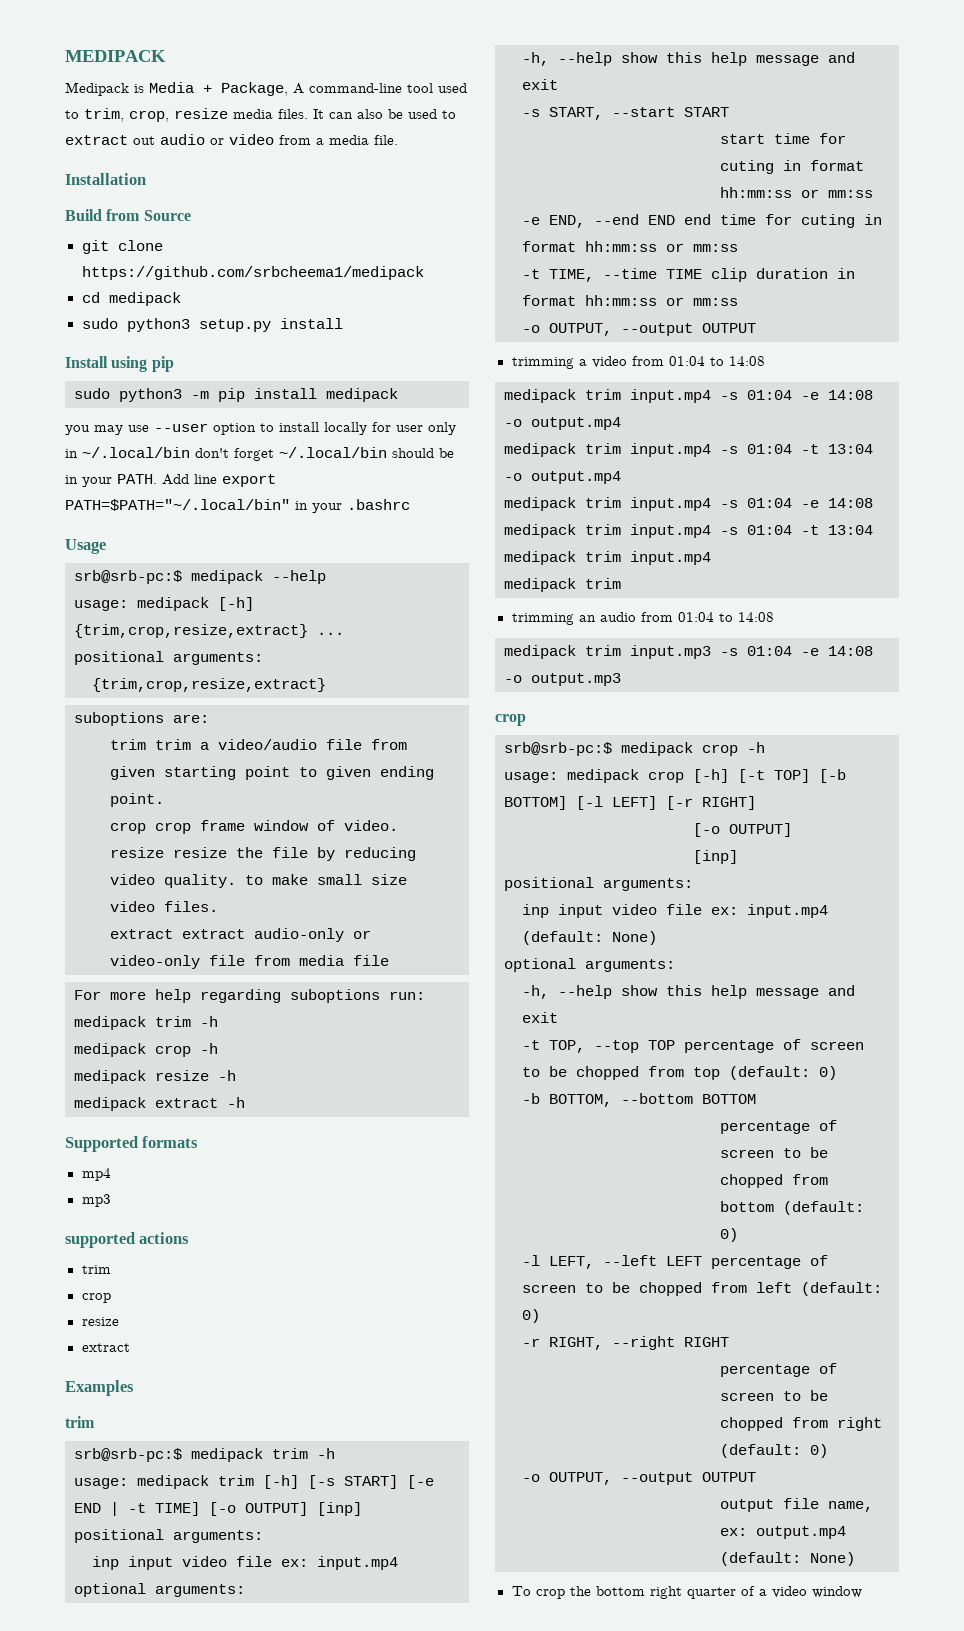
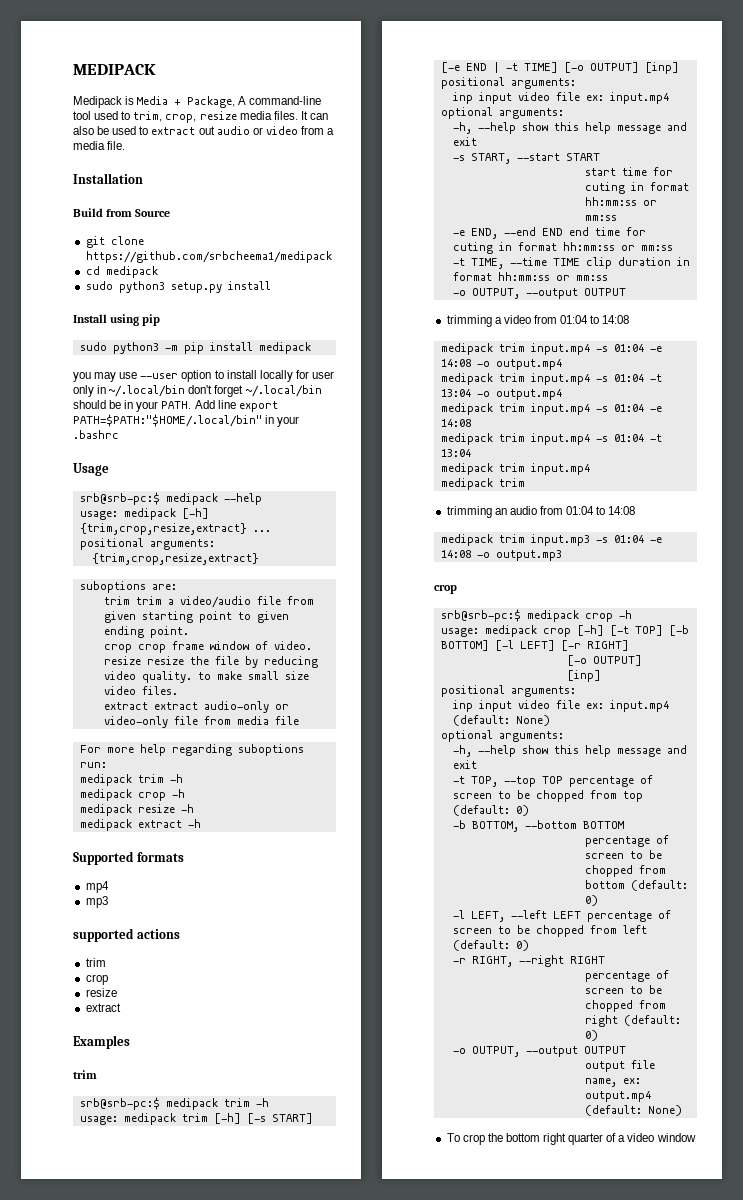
[65,499,290,511] PATH=$PATH="~/.local/bin" -> [73,414,262,427] PATH=$PATH:"$HOME/.local/bin"

